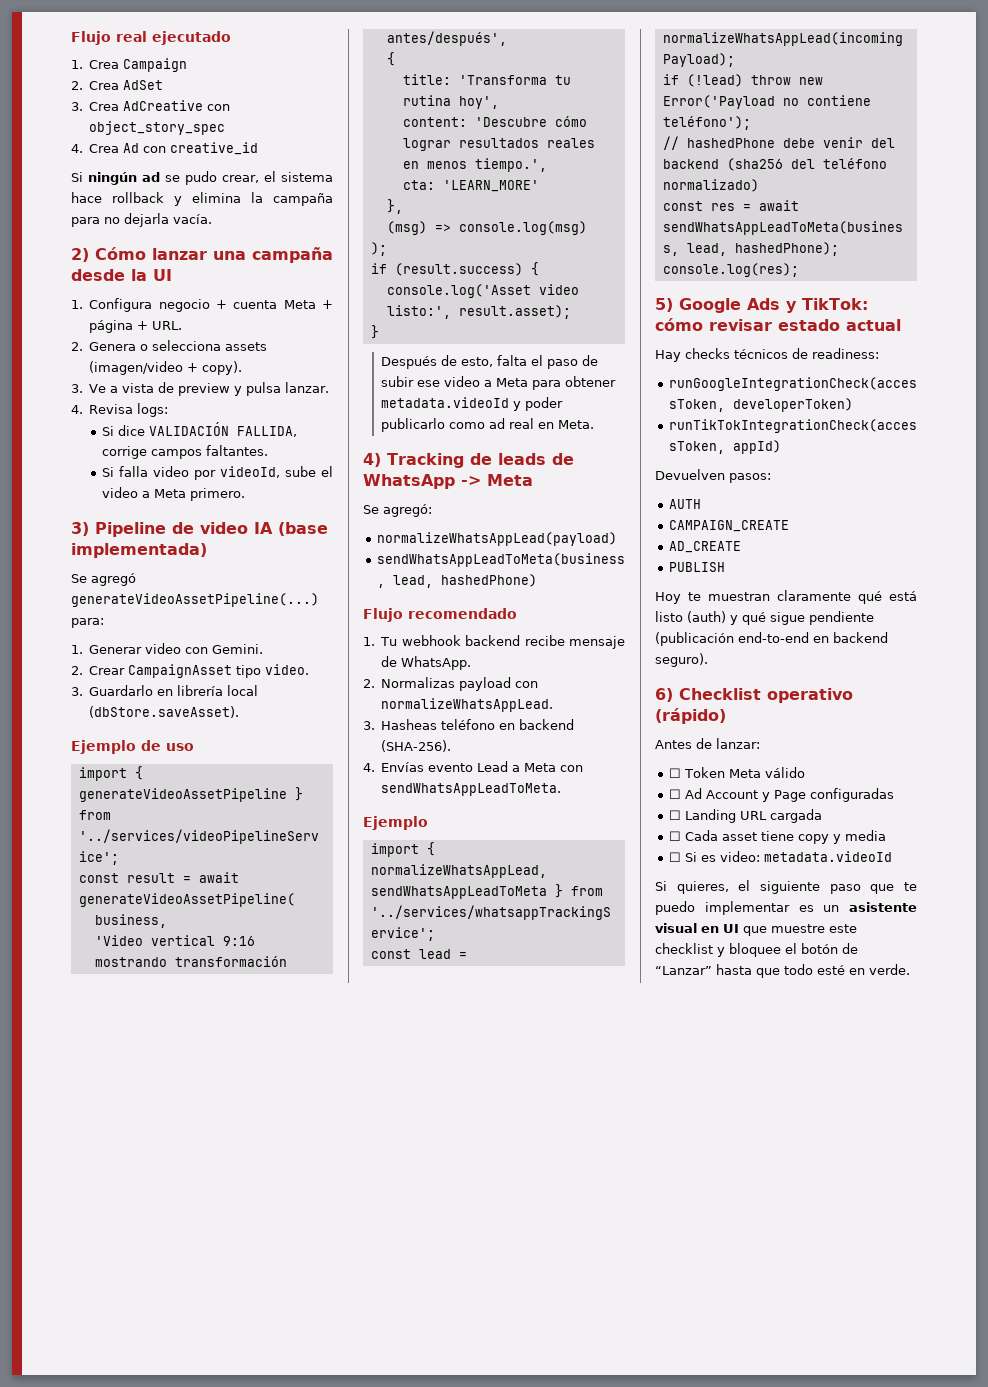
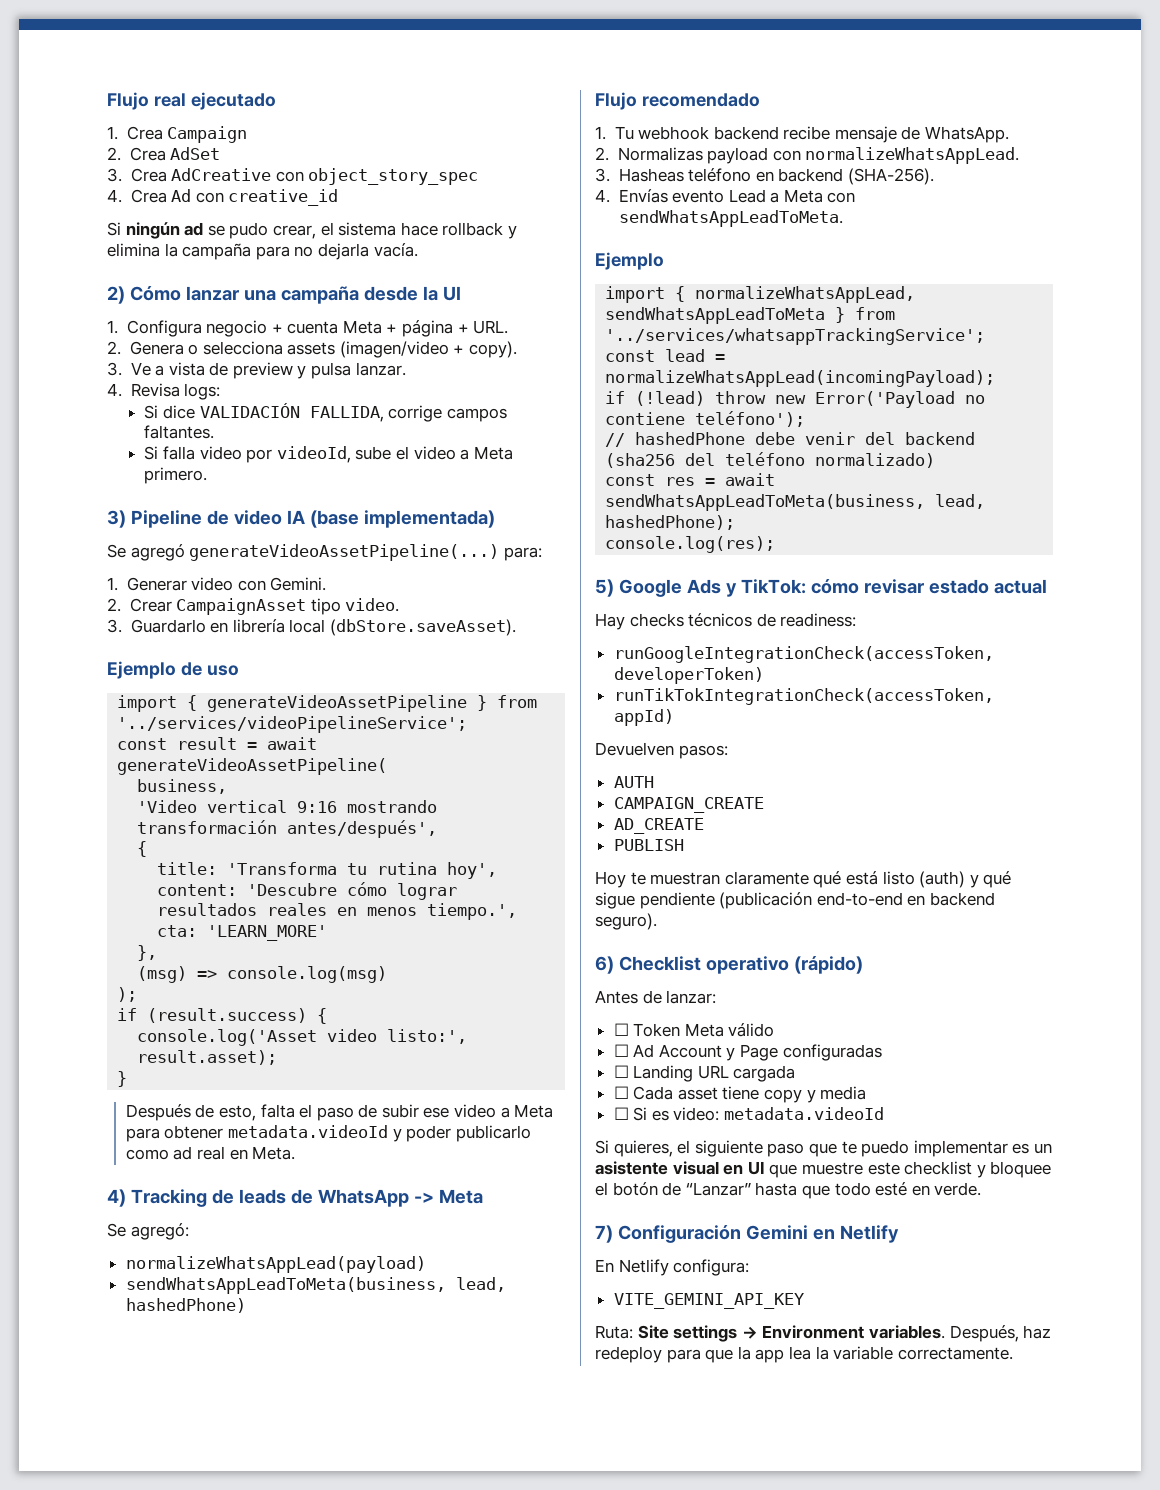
(910, 969) none -> [595,1225,899,1243] [595,1259,750,1276] [613,1293,804,1309] [595,1325,1052,1342] [595,1346,1013,1363] // 7) Configuración Gemini en Netlify // En Netlify configura: // VITE_GEMINI_API_KEY // Ruta: Site settings → Environment variables. Después, haz redeploy para que la app lea la variable correctamente.

